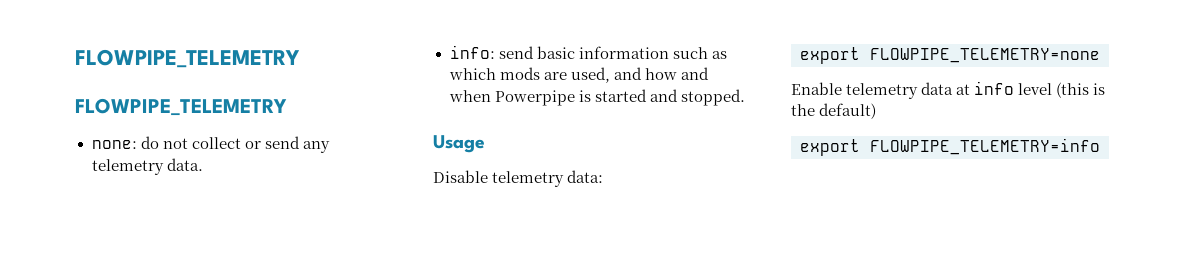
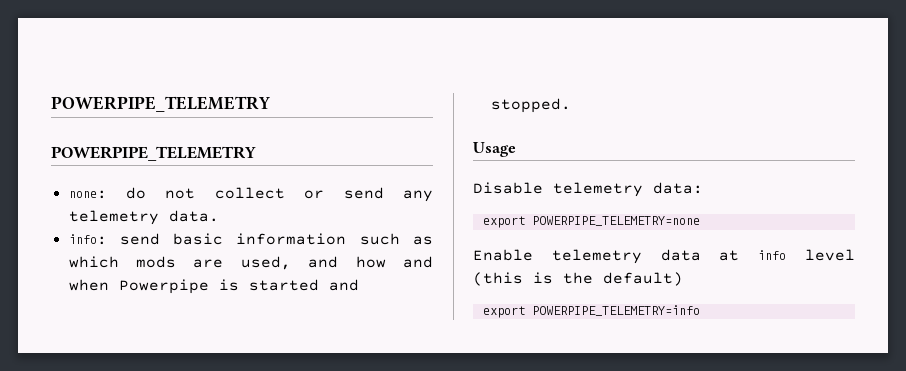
[75,49,300,68] [75,98,287,116] FLOWPIPE_TELEMETRY // FLOWPIPE_TELEMETRY -> [51,96,270,112] [51,146,256,161] POWERPIPE_TELEMETRY // POWERPIPE_TELEMETRY
[870,48,1100,63] FLOWPIPE_TELEMETRY=none -> [531,216,700,226] POWERPIPE_TELEMETRY=none
[870,138,1100,155] FLOWPIPE_TELEMETRY=info -> [531,305,700,316] POWERPIPE_TELEMETRY=info

